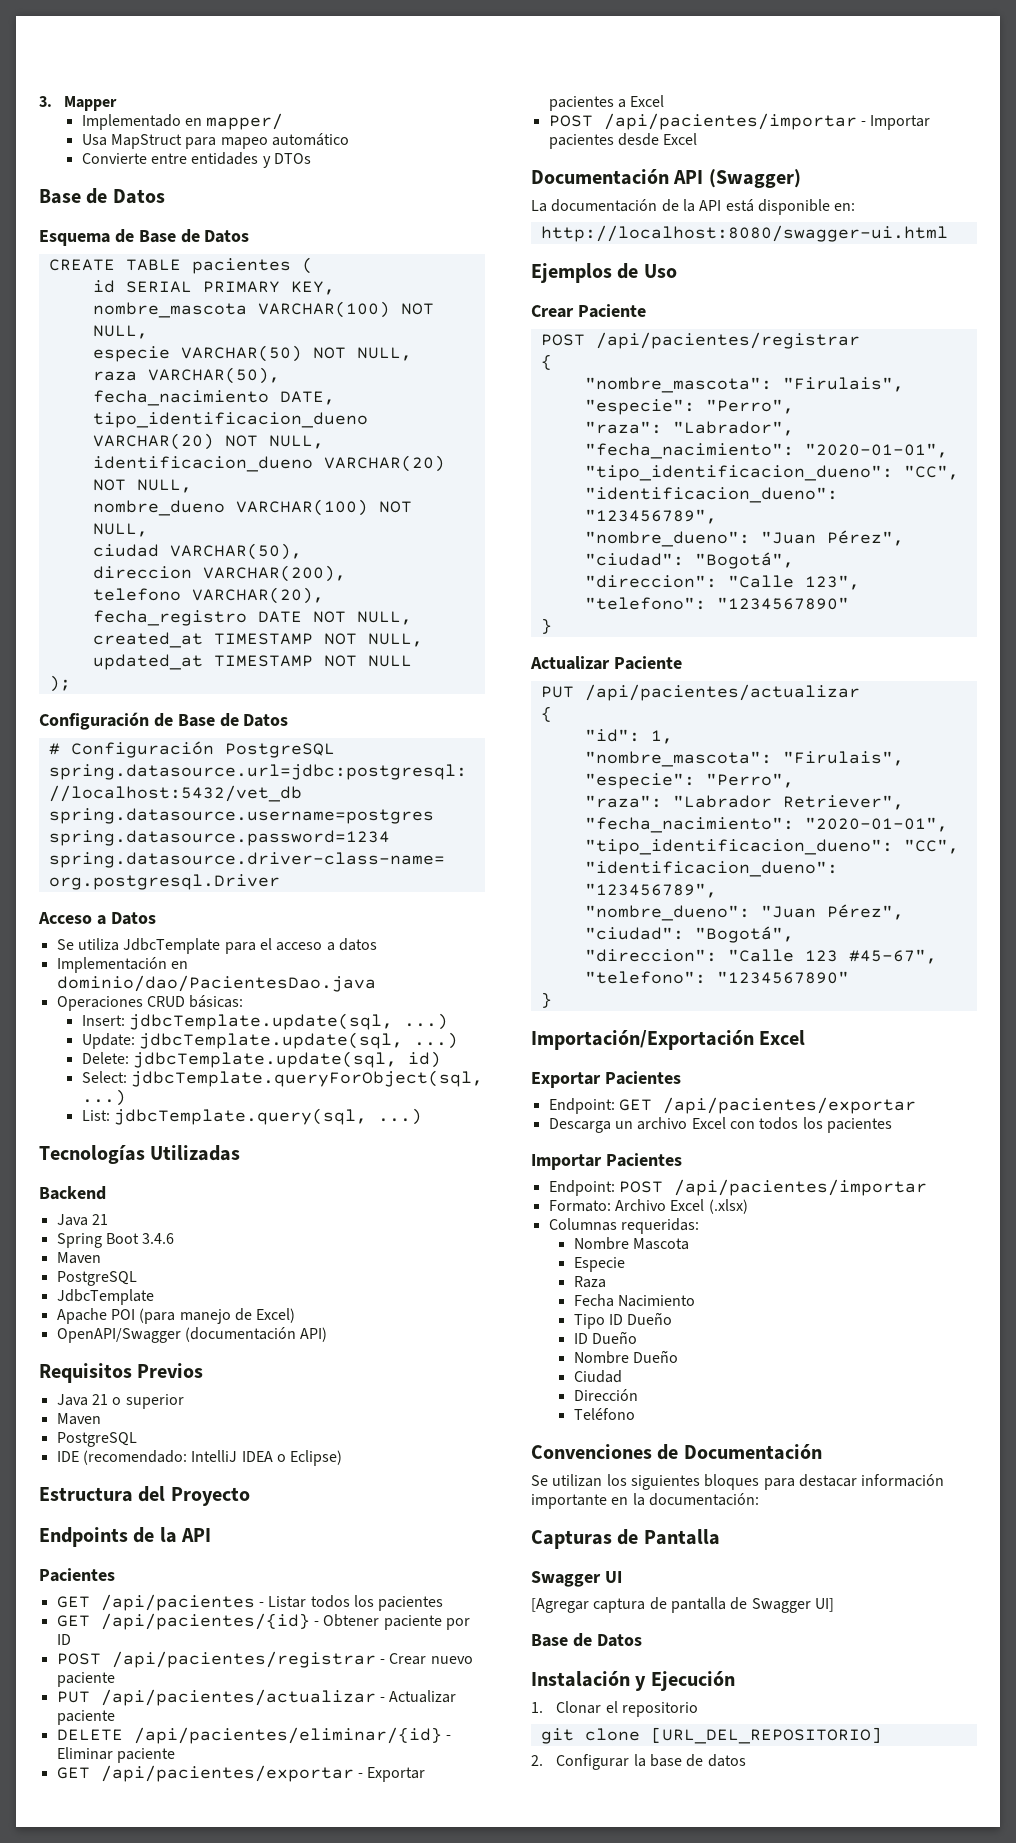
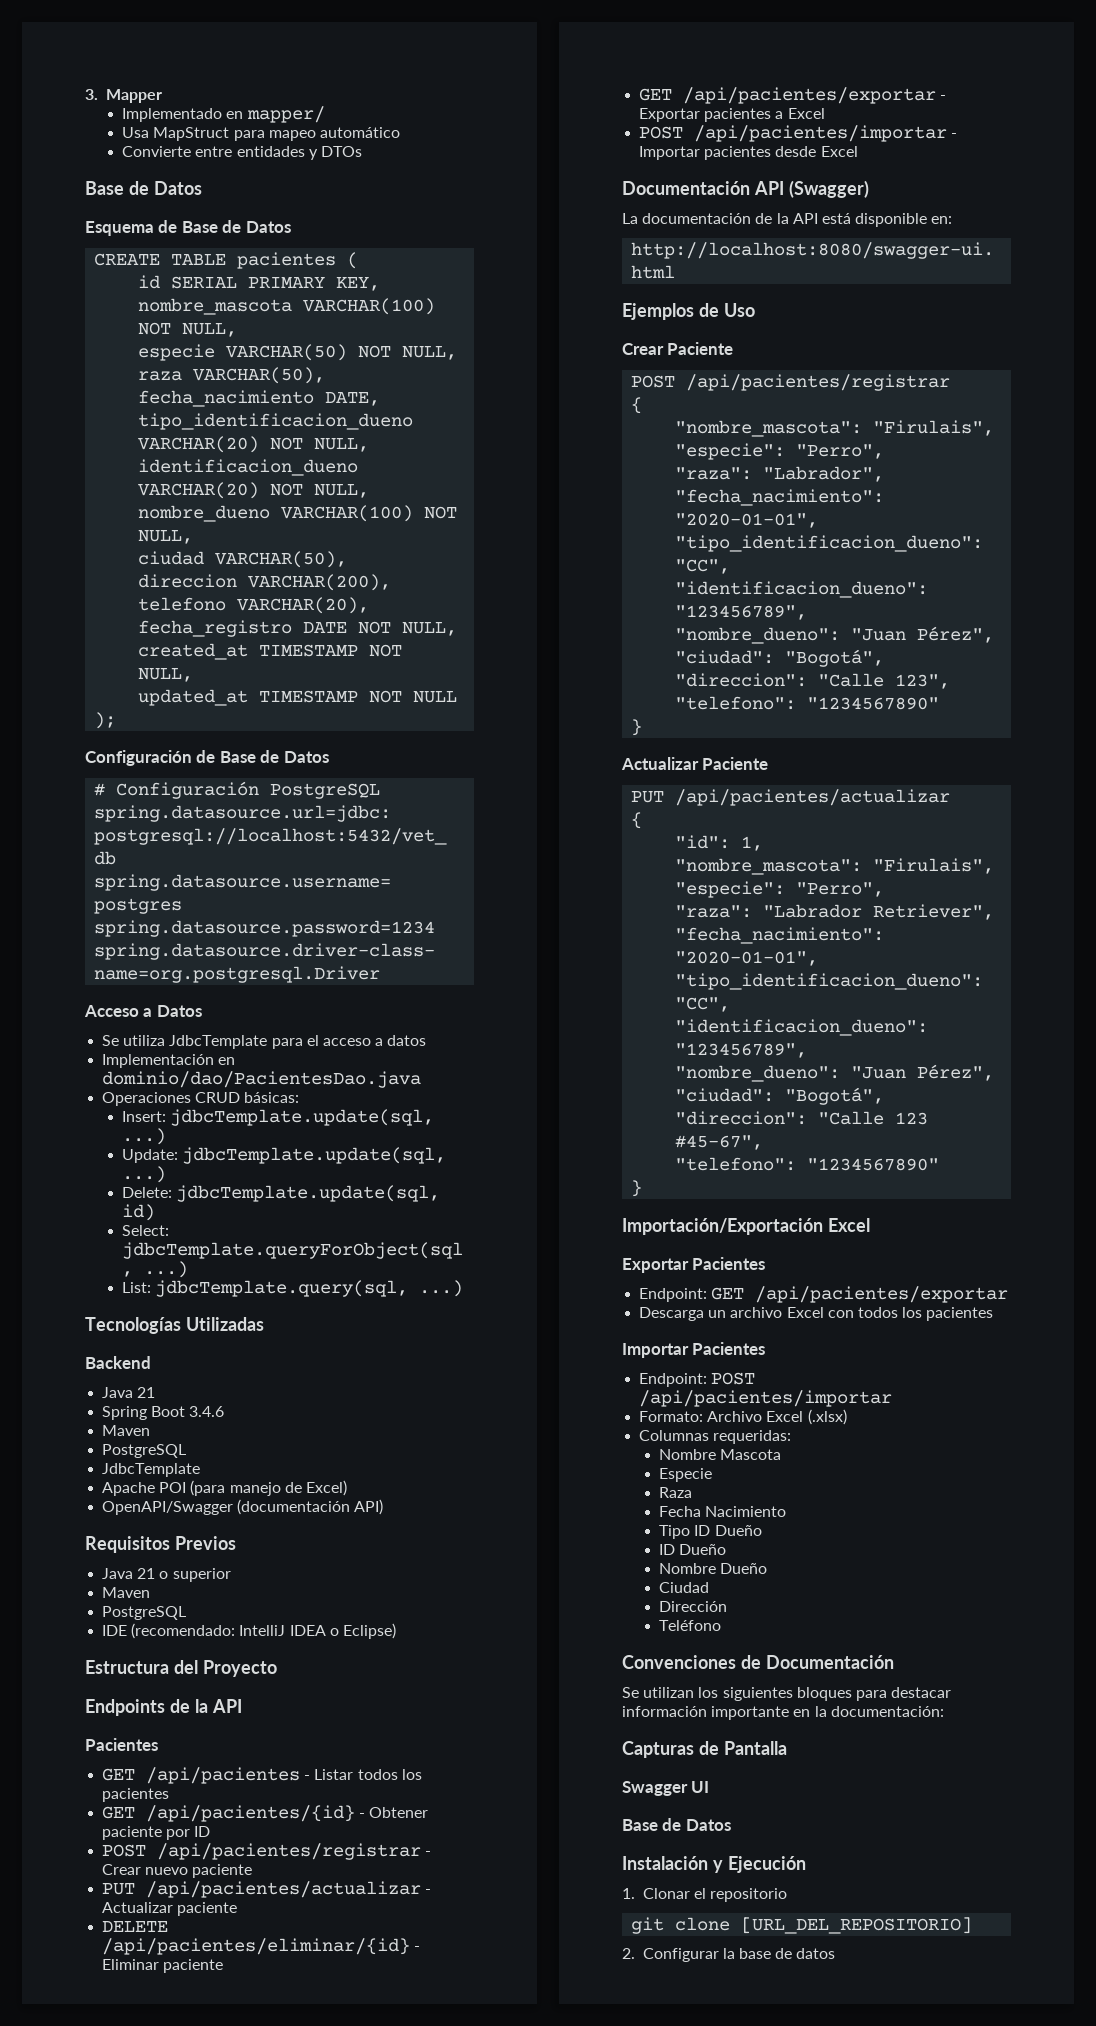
[531,1597,834,1613] // [Agregar captura de pantalla de Swagger UI] -> (710, 1787) none

